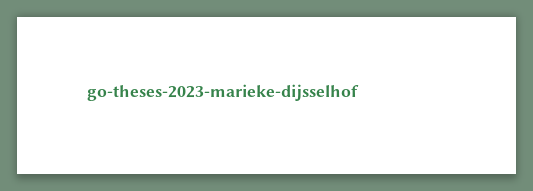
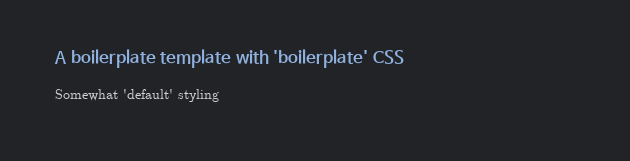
[87,84,359,101] go-theses-2023-marieke-dijsselhof -> [54,49,404,68] [55,89,219,102] A boilerplate template with 'boilerplate' CSS // Somewhat 'default' styling

